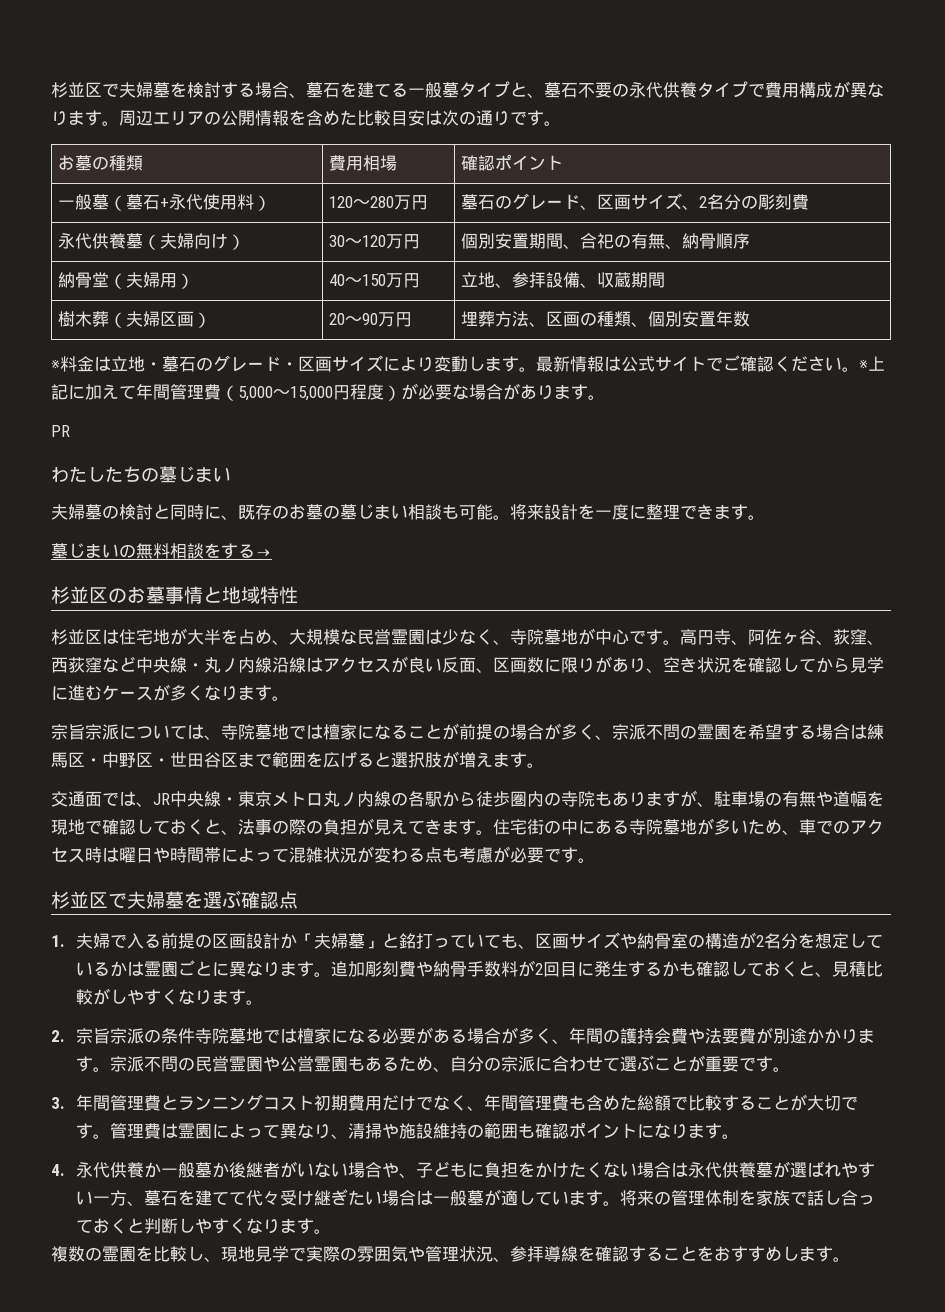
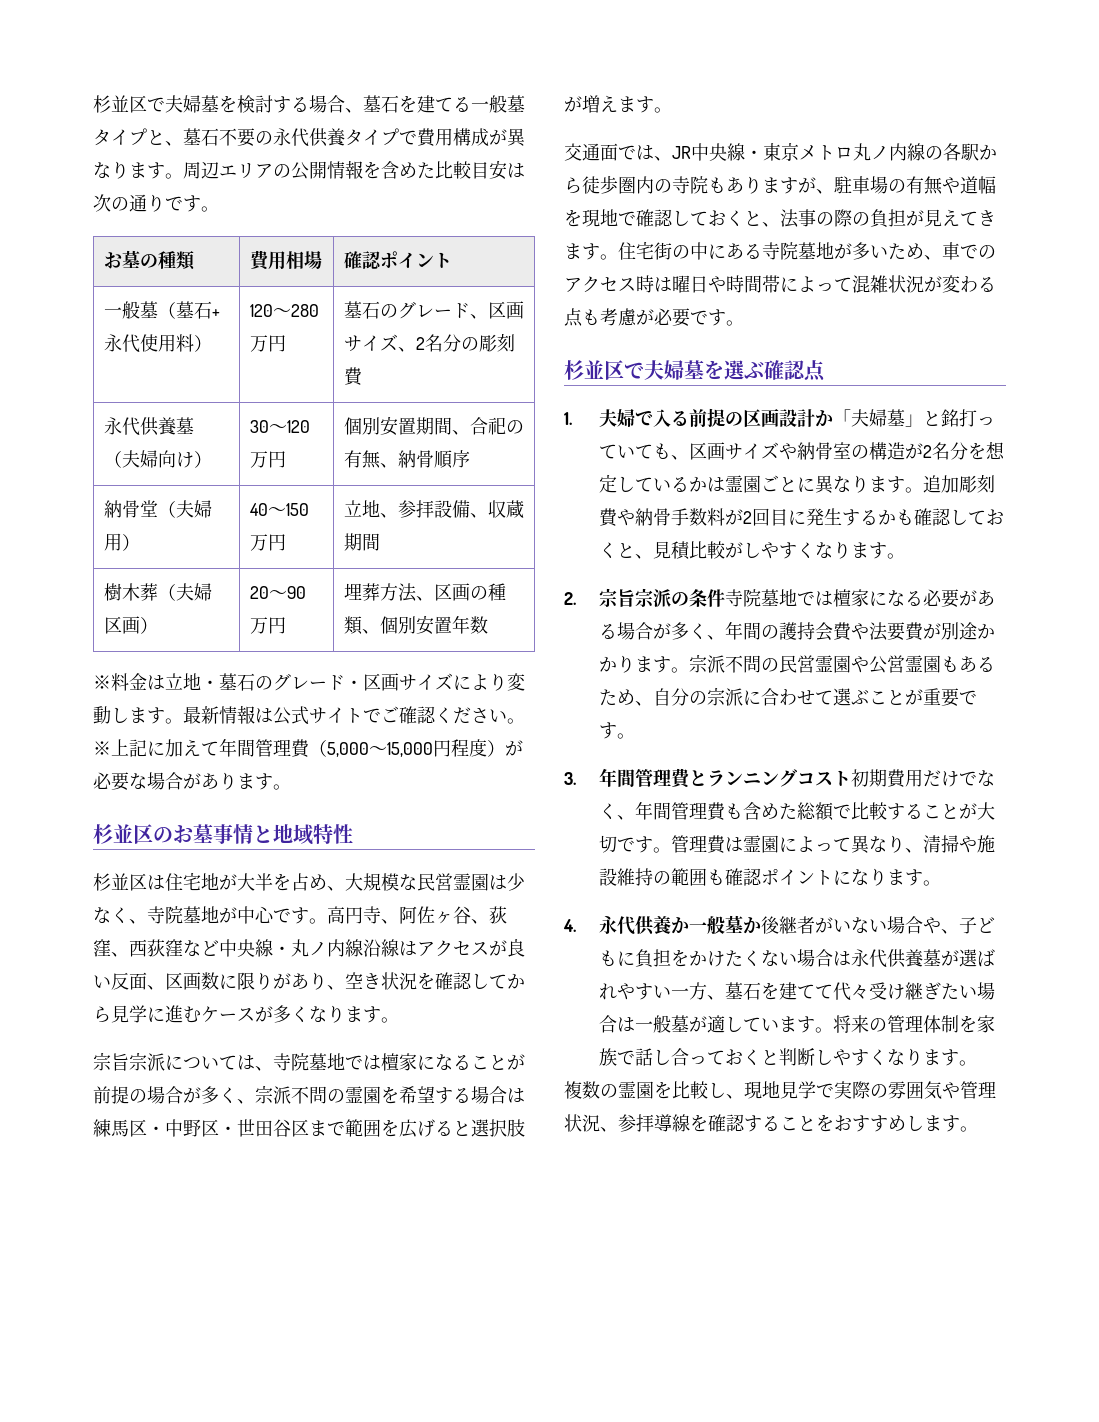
[51,425,70,437] [51,466,231,483] [51,504,765,520] [51,543,272,559] // PR // わたしたちの墓じまい // 夫婦墓の検討と同時に、既存のお墓の墓じまい相談も可能。将来設計を一度に整理できます。 // 墓じまいの無料相談をする→ -> (291, 787) none

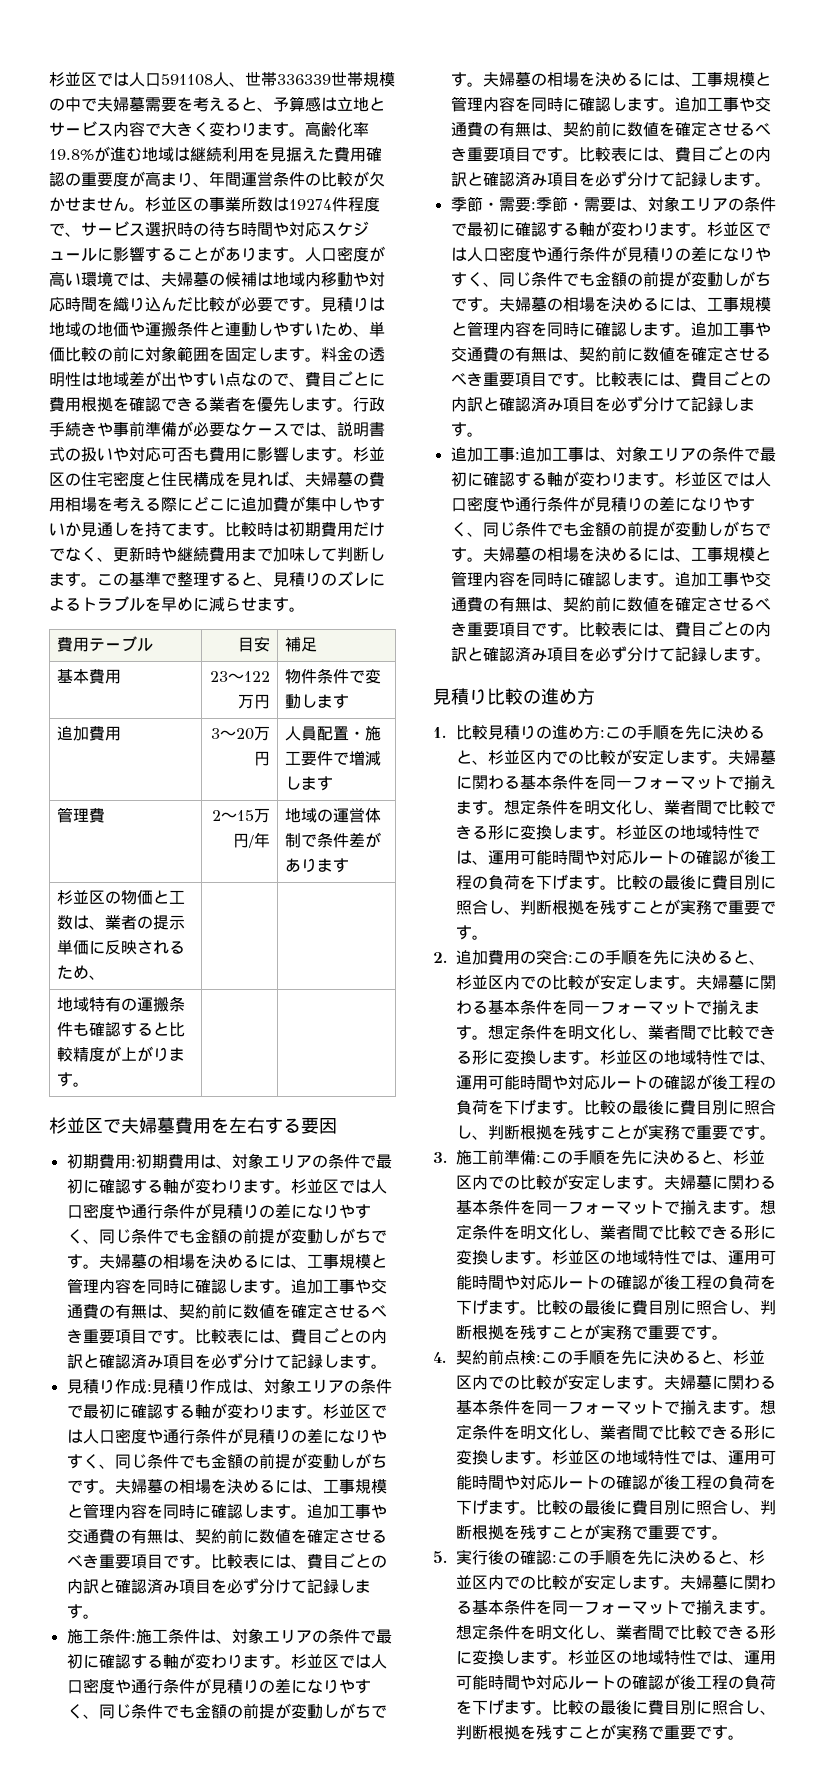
[93,95,525,113] [93,128,526,147] [93,160,525,180] [93,194,219,212] [103,250,195,270] [249,250,322,271] [343,251,452,269] [103,301,220,319] [103,334,212,353] [249,304,319,317] [249,335,286,352] [343,301,524,319] [343,333,515,352] [343,367,363,386] [103,417,194,436] [103,450,212,468] [249,420,310,433] [249,451,286,468] [343,416,524,436] [343,450,470,469] [103,500,212,518] [103,533,140,551] [249,503,309,516] [249,534,286,551] [343,500,524,518] [343,533,380,551] [103,583,212,601] [103,616,158,634] [249,586,306,599] [249,617,286,634] [343,583,506,602] [343,615,488,635] [93,673,525,691] [93,705,525,725] [93,738,523,758] [93,772,291,791] [93,824,353,845] [93,872,525,891] [93,906,507,924] [93,939,525,957] [93,972,525,990] [93,1005,399,1023] [93,1052,525,1071] [93,1085,525,1104] [93,1119,525,1138] [564,95,672,113] [564,143,997,161] [564,175,996,195] [564,209,996,228] [564,241,996,260] [564,275,996,293] [564,308,744,327] [564,360,826,382] [564,408,996,427] [599,441,1006,460] [599,474,996,494] [599,508,1005,527] [599,541,906,560] [564,588,996,608] [599,621,996,641] [599,654,996,674] [599,687,978,707] [599,722,636,739] [564,768,852,789] 杉並区で夫婦墓を検討する場合、墓石を建てる一般墓タイプと、墓石不要の永代供養タイプで費用構成が異なります。周辺エリアの公開情報を含めた比較目安は次の通りです。 // お墓の種類 | 費用相場 | 確認ポイント // 一般墓（墓石+永代使用料） | 120〜280万円 | 墓石のグレード、区画サイズ、2名分の彫刻費 // 永代供養墓（夫婦向け） | 30〜120万円 | 個別安置期間、合祀の有無、納骨順序 // 納骨堂（夫婦用） | 40〜150万円 | 立地、参拝設備、収蔵期間 // 樹木葬（夫婦区画） | 20〜90万円 | 埋葬方法、区画の種類、個別安置年数 // ※料金は立地・墓石のグレード・区画サイズにより変動します。最新情報は公式サイトでご確認ください。※上記に加えて年間管理費（5,000〜15,000円程度）が必要な場合があります。 // 杉並区のお墓事情と地域特性 // 杉並区は住宅地が大半を占め、大規模な民営霊園は少なく、寺院墓地が中心です。高円寺、阿佐ヶ谷、荻窪、西荻窪など中央線・丸ノ内線沿線はアクセスが良い反面、区画数に限りがあり、空き状況を確認してから見学に進むケースが多くなります。 // 宗旨宗派については、寺院墓地では檀家になることが前提の場合が多く、宗派不問の霊園を希望する場合は練馬区・中野区・世田谷区まで範囲を広げると選択肢が増えます。 // 交通面では、JR中央線・東京メトロ丸ノ内線の各駅から徒歩圏内の寺院もありますが、駐車場の有無や道幅を現地で確認しておくと、法事の際の負担が見えてきます。住宅街の中にある寺院墓地が多いため、車でのアクセス時は曜日や時間帯によって混雑状況が変わる点も考慮が必要です。 // 杉並区で夫婦墓を選ぶ確認点 // 1.夫婦で入る前提の区画設計か「夫婦墓」と銘打っていても、区画サイズや納骨室の構造が2名分を想定しているかは霊園ごとに異なります。追加彫刻費や納骨手数料が2回目に発生するかも確認しておくと、見積比較がしやすくなります。 // 2.宗旨宗派の条件寺院墓地では檀家になる必要がある場合が多く、年間の護持会費や法要費が別途かかります。宗派不問の民営霊園や公営霊園もあるため、自分の宗派に合わせて選ぶことが重要です。 // 3.年間管理費とランニングコスト -> [49,71,395,87] [49,96,385,112] [49,121,369,137] [49,146,382,162] [49,171,385,187] [49,197,380,212] [49,221,369,237] [49,246,385,262] [49,271,385,287] [49,296,385,312] [49,321,385,337] [49,346,385,362] [49,371,385,387] [49,397,385,412] [49,421,385,437] [49,446,385,462] [49,471,385,487] [49,496,385,512] [49,522,289,537] 杉並区では人口591108人、世帯336339世帯規模の中で夫婦墓需要を考えると、予算感は立地とサービス内容で大きく変わります。高齢化率19.8%が進む地域は継続利用を見据えた費用確認の重要度が高まり、年間運営条件の比較が欠かせません。杉並区の事業所数は19274件程度で、サービス選択時の待ち時間や対応スケジュールに影響することがあります。人口密度が高い環境では、夫婦墓の候補は地域内移動や対応時間を織り込んだ比較が必要です。見積りは地域の地価や運搬条件と連動しやすいため、単価比較の前に対象範囲を固定します。料金の透明性は地域差が出やすい点なので、費目ごとに費用根拠を確認できる業者を優先します。行政手続きや事前準備が必要なケースでは、説明書式の扱いや対応可否も費用に影響します。杉並区の住宅密度と住民構成を見れば、夫婦墓の費用相場を考える際にどこに追加費が集中しやすいか見通しを持てます。比較時は
[635,801,996,821] [599,835,996,854] [599,868,942,886] [563,915,996,936] [599,949,996,968] [599,982,996,1001] [599,1015,996,1033] [599,1048,978,1066] [564,1081,996,1099] [564,1114,942,1132] 年間管理費も含めた総額で比較することが大切です。管理費は霊園によって異なり、清掃や施設維持の範囲も確認ポイントになります。 // 4.永代供養か一般墓か後継者がいない場合や、子どもに負担をかけたくない場合は永代供養墓が選ばれやすい一方、墓石を建てて代々受け継ぎたい場合は一般墓が適しています。将来の管理体制を家族で話し合っておくと判断しやすくなります。 // 複数の霊園を比較し、現地見学で実際の雰囲気や管理状況、参拝導線を確認することをおすすめしま -> [113,546,385,562] [49,571,385,587] [49,596,305,612] [56,636,153,652] [238,636,271,652] [284,636,317,652] [56,669,121,684] [210,671,271,682] [238,694,271,709] [284,668,381,684] [284,694,349,709] [56,726,121,741] [211,726,271,741] [254,751,271,766] [284,726,381,741] [284,751,381,766] [284,776,333,791] [56,807,105,823] [212,808,271,823] [233,832,271,848] [284,807,381,823] [284,832,381,848] [284,858,349,873] [56,890,185,905] [56,915,185,930] [56,939,185,955] [56,965,105,980] [56,996,185,1012] [56,1022,185,1037] [56,1046,185,1062] [56,1072,89,1087] [49,1117,337,1134] [66,1153,392,1169] [66,1178,387,1194] [66,1203,371,1219] [66,1228,387,1244] [66,1254,387,1269] [66,1278,387,1294] [66,1303,387,1319] [66,1328,387,1344] [66,1353,387,1369] [66,1378,392,1394] [66,1403,387,1419] [66,1428,387,1444] [66,1453,387,1469] [66,1479,387,1494] [66,1503,387,1519] [66,1528,387,1544] [66,1553,387,1569] [66,1578,371,1594] [66,1604,99,1619] [66,1628,392,1644] [66,1653,387,1669] [66,1678,371,1694] [66,1703,387,1719] [450,72,771,87] [450,96,771,112] [450,121,771,137] [450,146,771,162] [450,171,771,187] [450,196,776,212] [450,221,771,237] [450,246,771,262] [450,271,771,287] [450,297,771,312] [450,321,771,337] [450,346,771,362] [450,371,771,387] [450,396,755,412] [450,422,483,437] [450,446,776,462] [450,471,771,487] [450,496,755,512] [450,521,771,537] [450,547,771,562] [450,571,771,587] [450,596,771,612] [450,621,771,637] [450,646,771,662] [433,688,595,705] [433,724,765,740] [455,749,776,765] [455,774,776,790] [455,799,776,815] [455,825,760,840] [455,849,776,865] [455,874,776,890] [455,899,776,915] [455,925,488,940] [433,949,765,965] [455,974,776,990] [455,999,760,1015] [455,1024,776,1040] [455,1050,776,1065] [455,1074,776,1090] [455,1099,776,1115] [455,1124,776,1140] [433,1149,765,1165] [455,1174,776,1190] [455,1199,776,1215] [455,1224,776,1240] [455,1250,776,1265] [455,1274,776,1290] [455,1299,776,1315] [455,1324,728,1340] [433,1349,765,1365] [455,1374,776,1390] [455,1399,776,1415] [455,1424,776,1440] [455,1450,776,1465] [455,1474,776,1490] [455,1499,776,1515] [455,1524,728,1540] [433,1549,765,1565] [455,1574,776,1590] [455,1599,776,1615] [455,1624,776,1640] [455,1650,776,1665] [455,1674,776,1690] [455,1699,776,1715] [455,1724,712,1740] 更新時や継続費用まで加味して判断します。この基準で整理すると、見積りのズレによるトラブルを早めに減らせます。 // 費用テーブル | 目安 | 補足 // 基本費用 | 23〜122万円 | 物件条件で変動します // 追加費用 | 3〜20万円 | 人員配置・施工要件で増減します // 管理費 | 2〜15万円/年 | 地域の運営体制で条件差があります // 杉並区の物価と工数は、業者の提示単価に反映されるため、 | | // 地域特有の運搬条件も確認すると比較精度が上がります。 | | // 杉並区で夫婦墓費用を左右する要因 // 初期費用:初期費用は、対象エリアの条件で最初に確認する軸が変わります。杉並区では人口密度や通行条件が見積りの差になりやすく、同じ条件でも金額の前提が変動しがちです。夫婦墓の相場を決めるには、工事規模と管理内容を同時に確認します。追加工事や交通費の有無は、契約前に数値を確定させるべき重要項目です。比較表には、費目ごとの内訳と確認済み項目を必ず分けて記録します。 // 見積り作成:見積り作成は、対象エリアの条件で最初に確認する軸が変わります。杉並区では人口密度や通行条件が見積りの差になりやすく、同じ条件でも金額の前提が変動しがちです。夫婦墓の相場を決めるには、工事規模と管理内容を同時に確認します。追加工事や交通費の有無は、契約前に数値を確定させるべき重要項目です。比較表には、費目ごとの内訳と確認済み項目を必ず分けて記録します。 // 施工条件:施工条件は、対象エリアの条件で最初に確認する軸が変わります。杉並区では人口密度や通行条件が見積りの差になりやすく、同じ条件でも金額の前提が変動しがちです。夫婦墓の相場を決めるには、工事規模と管理内容を同時に確認します。追加工事や交通費の有無は、契約前に数値を確定させるべき重要項目です。比較表には、費目ごとの内訳と確認済み項目を必ず分けて記録します。 // 季節・需要:季節・需要は、対象エリアの条件で最初に確認する軸が変わります。杉並区では人口密度や通行条件が見積りの差になりやすく、同じ条件でも金額の前提が変動しがちです。夫婦墓の相場を決めるには、工事規模と管理内容を同時に確認します。追加工事や交通費の有無は、契約前に数値を確定させるべき重要項目です。比較表には、費目ごとの内訳と確認済み項目を必ず分けて記録します。 // 追加工事:追加工事は、対象エリアの条件で最初に確認する軸が変わります。杉並区では人口密度や通行条件が見積りの差になりやすく、同じ条件でも金額の前提が変動しがちです。夫婦墓の相場を決めるには、工事規模と管理内容を同時に確認します。追加工事や交通費の有無は、契約前に数値を確定させるべき重要項目です。比較表には、費目ごとの内訳と確認済み項目を必ず分けて記録します。 // 見積り比較の進め方 // 1.比較見積りの進め方:この手順を先に決めると、杉並区内での比較が安定します。夫婦墓に関わる基本条件を同一フォーマットで揃えます。想定条件を明文化し、業者間で比較できる形に変換します。杉並区の地域特性では、運用可能時間や対応ルートの確認が後工程の負荷を下げます。比較の最後に費目別に照合し、判断根拠を残すことが実務で重要です。 // 2.追加費用の突合:この手順を先に決めると、杉並区内での比較が安定します。夫婦墓に関わる基本条件を同一フォーマットで揃えます。想定条件を明文化し、業者間で比較できる形に変換します。杉並区の地域特性では、運用可能時間や対応ルートの確認が後工程の負荷を下げます。比較の最後に費目別に照合し、判断根拠を残すことが実務で重要です。 // 3.施工前準備:この手順を先に決めると、杉並区内での比較が安定します。夫婦墓に関わる基本条件を同一フォーマットで揃えます。想定条件を明文化し、業者間で比較できる形に変換します。杉並区の地域特性では、運用可能時間や対応ルートの確認が後工程の負荷を下げます。比較の最後に費目別に照合し、判断根拠を残すことが実務で重要です。 // 4.契約前点検:この手順を先に決めると、杉並区内での比較が安定します。夫婦墓に関わる基本条件を同一フォーマットで揃えます。想定条件を明文化し、業者間で比較できる形に変換します。杉並区の地域特性では、運用可能時間や対応ルートの確認が後工程の負荷を下げます。比較の最後に費目別に照合し、判断根拠を残すことが実務で重要です。 // 5.実行後の確認:この手順を先に決めると、杉並区内での比較が安定します。夫婦墓に関わる基本条件を同一フォーマットで揃えます。想定条件を明文化し、業者間で比較できる形に変換します。杉並区の地域特性では、運用可能時間や対応ルートの確認が後工程の負荷を下げます。比較の最後に費目別に照合し、判断根拠を残すことが実務で重要で

